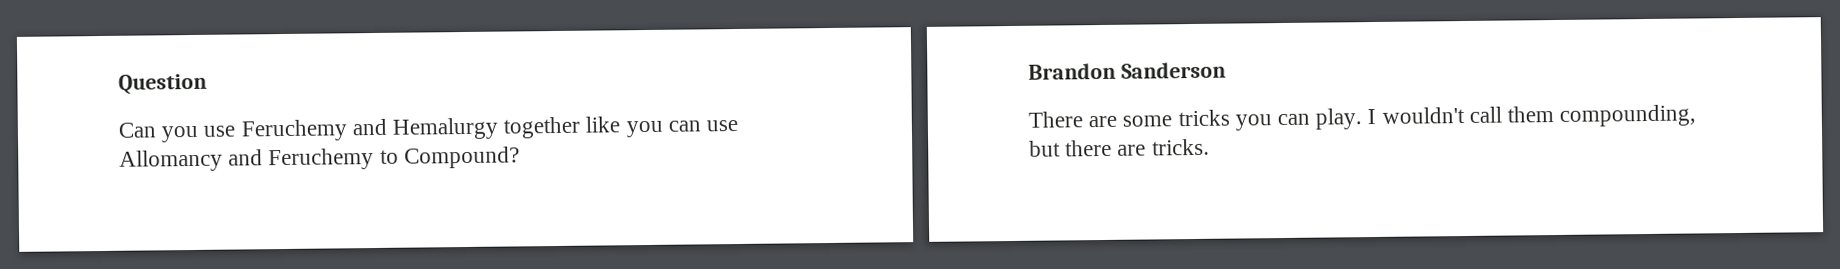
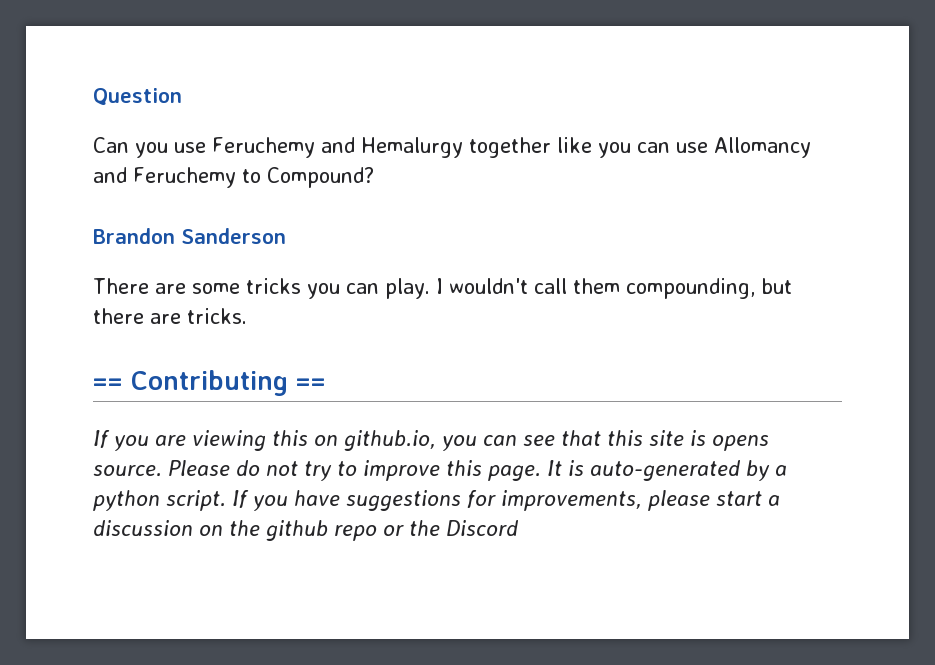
(1210, 147) none -> [93,370,326,396] [93,430,769,451] [93,460,787,481] [93,490,780,511] [93,520,518,541] // == Contributing == // If you are viewing this on github.io, you can see that this site is opens source. Please do not try to improve this page. It is auto-generated by a python script. If you have suggestions for improvements, please start a discussion on the github repo or the Discord

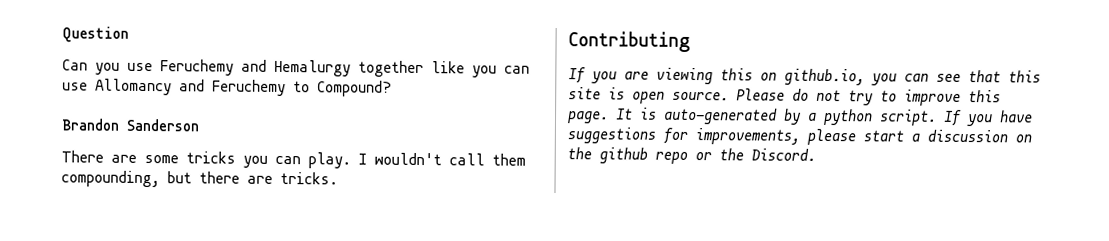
[93,378,123,390] == -> (338, 178) none
[296,378,326,390] == -> (690, 41) none
[712,435,769,451] opens -> [632,91,665,104] open
[446,520,518,536] Discord -> [751,148,816,161] Discord.

